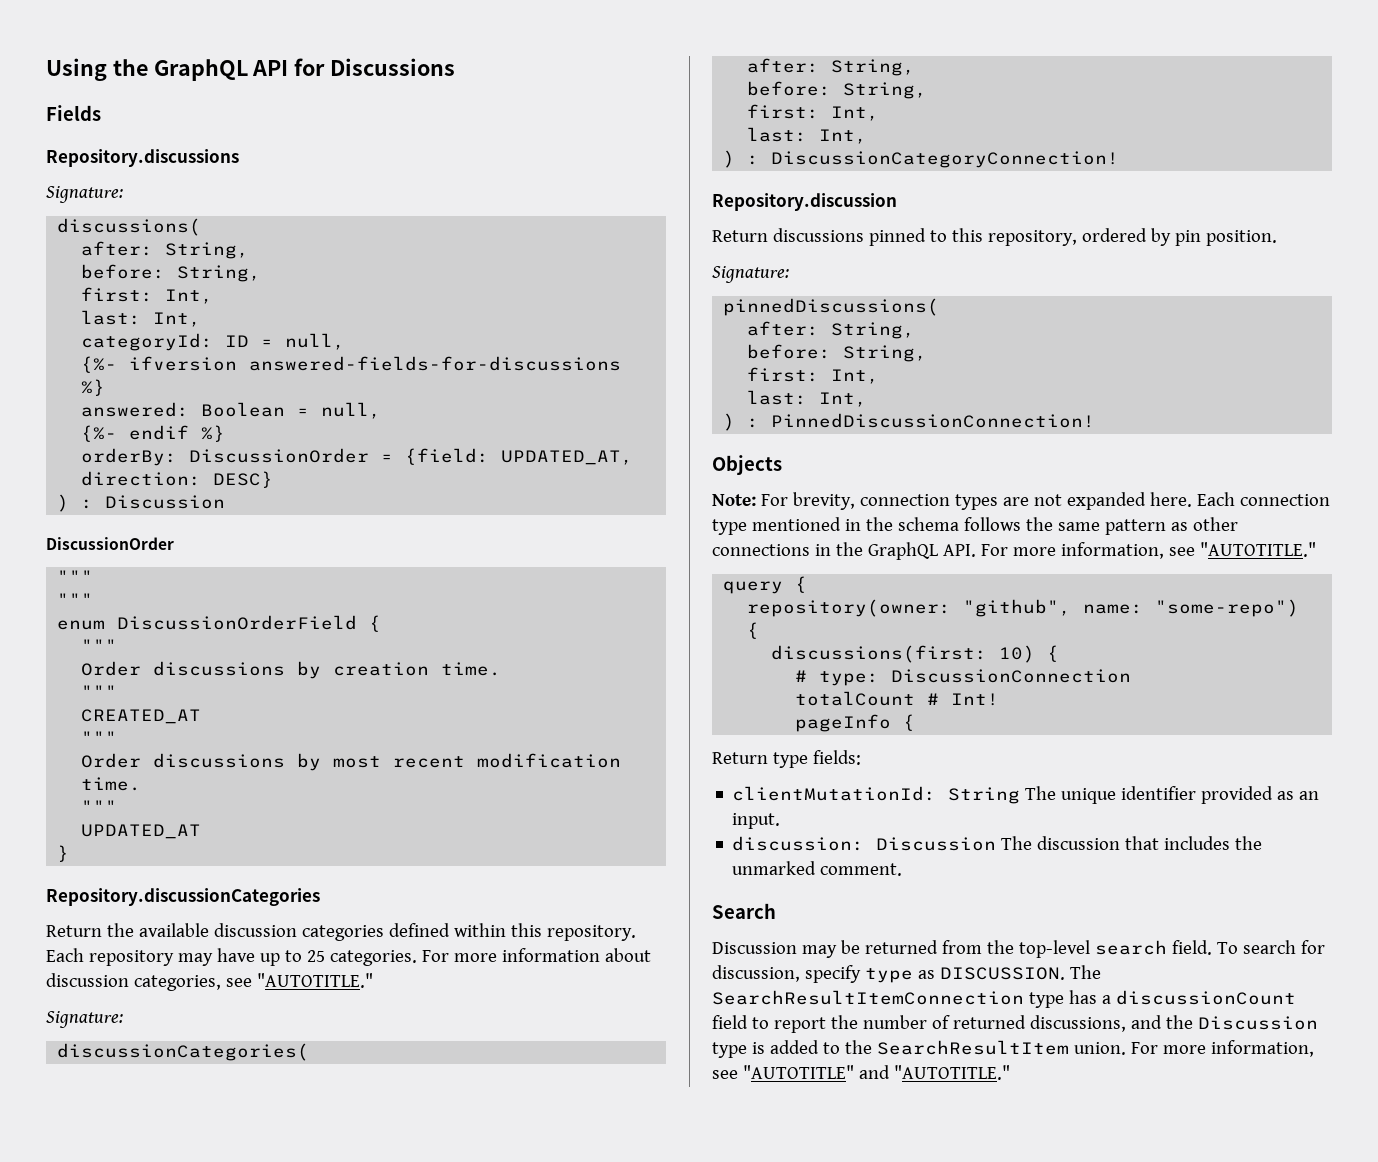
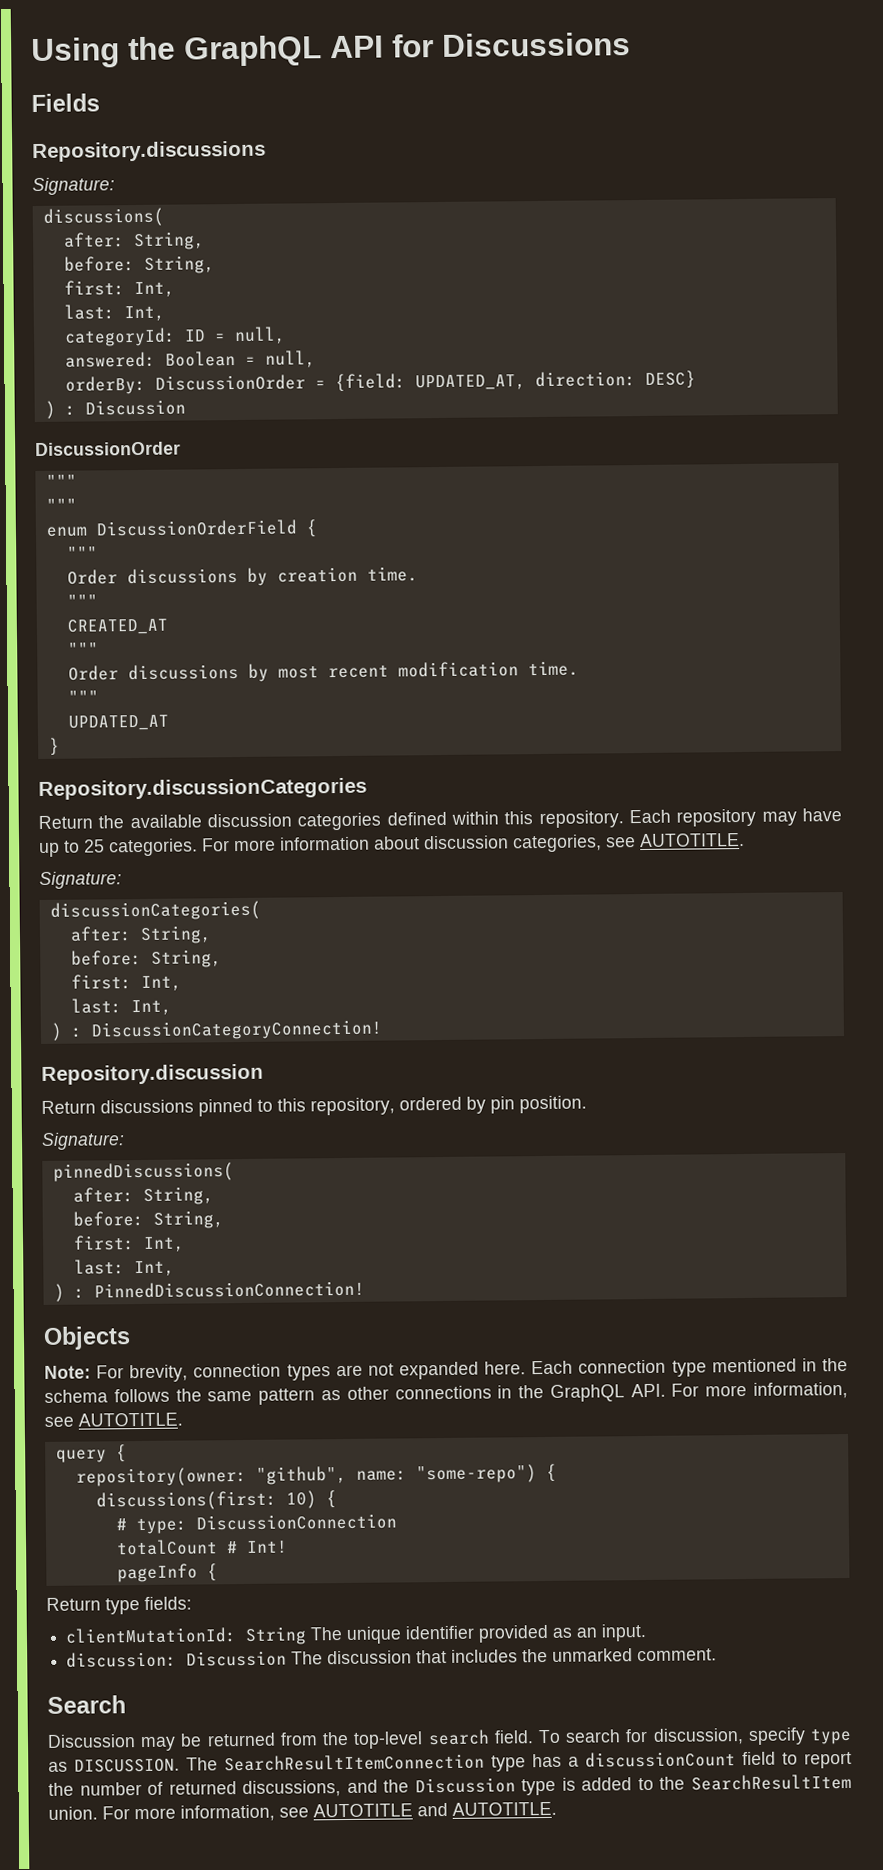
[81,356,622,373] [81,379,106,396] // {%- ifversion answered-fields-for-discussions %} -> (286, 335) none
[81,425,226,442] // {%- endif %} -> (316, 359) none
[256,973,373,988] "AUTOTITLE." -> [640,832,745,848] AUTOTITLE.
[1199,542,1316,557] "AUTOTITLE." -> [78,1412,183,1427] AUTOTITLE.
[742,1065,1010,1080] "AUTOTITLE" and "AUTOTITLE." -> [313,1801,557,1818] AUTOTITLE and AUTOTITLE.

